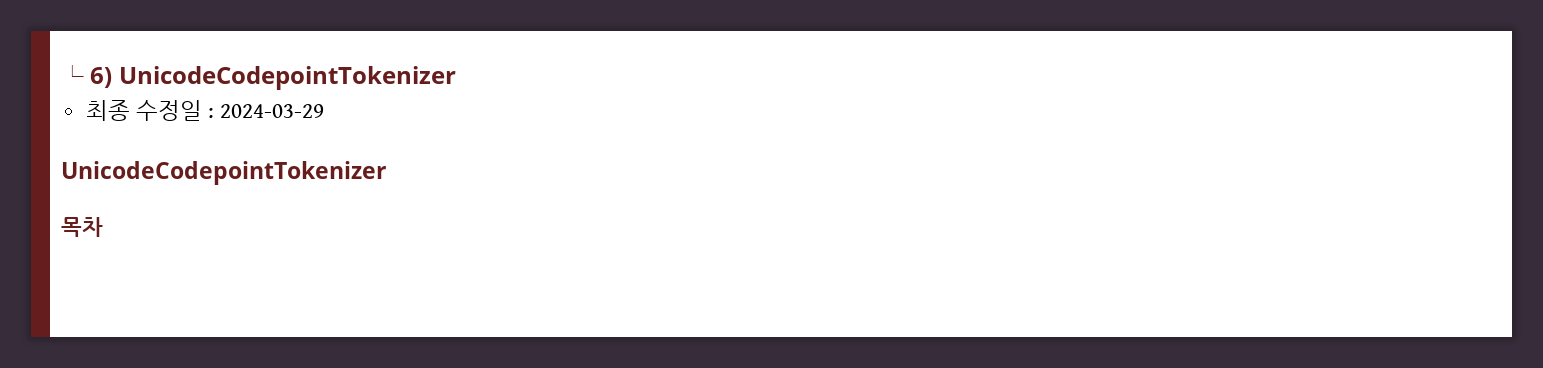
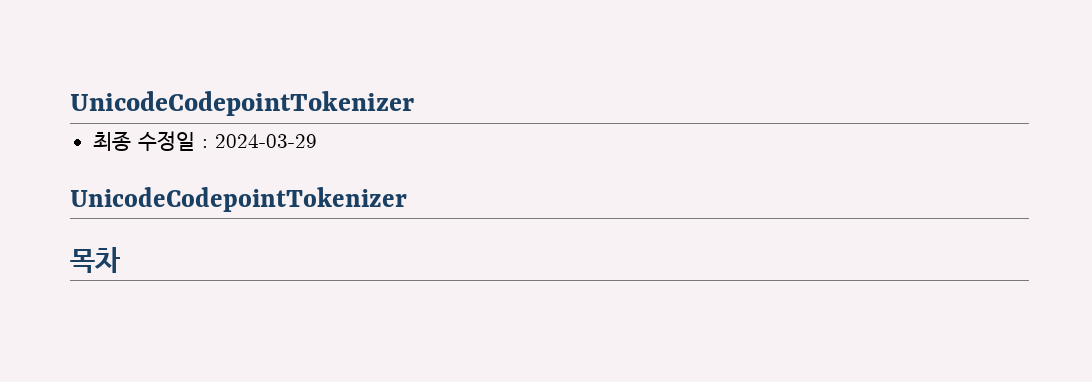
[61,65,113,88] └ 6) -> (70, 103) none

